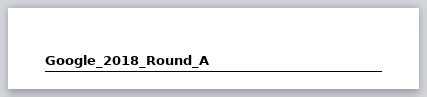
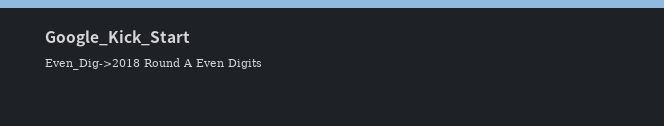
[45,55,209,68] Google_2018_Round_A -> [45,30,190,47] [45,58,262,70] Google_Kick_Start // Even_Dig->2018 Round A Even Digits

